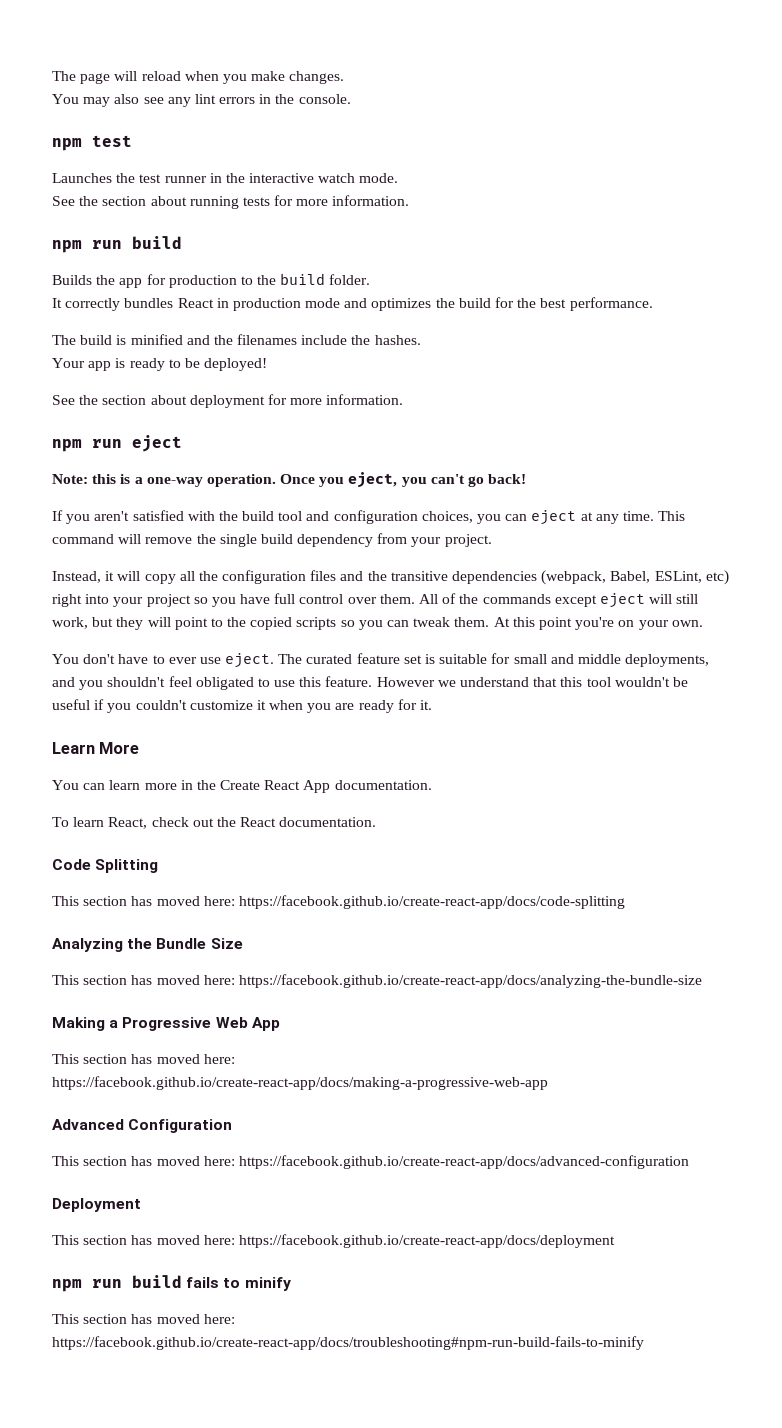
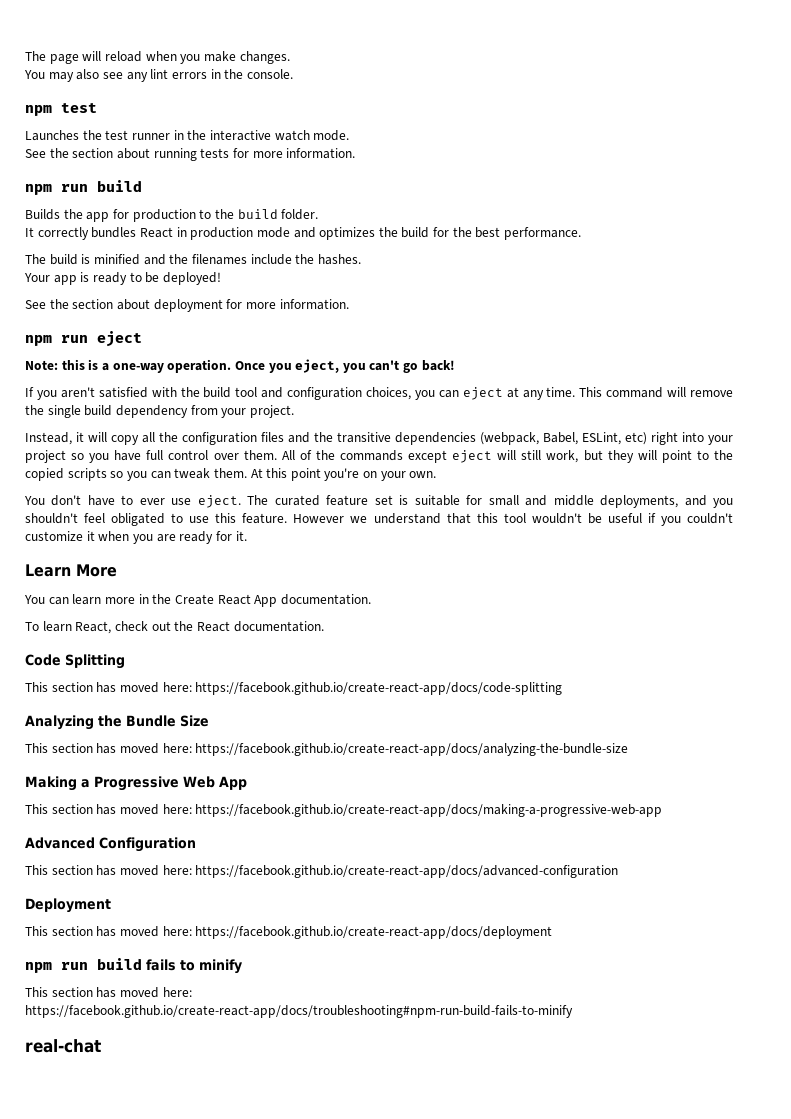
(644, 1343) none -> [25,1039,101,1053] // real-chat

